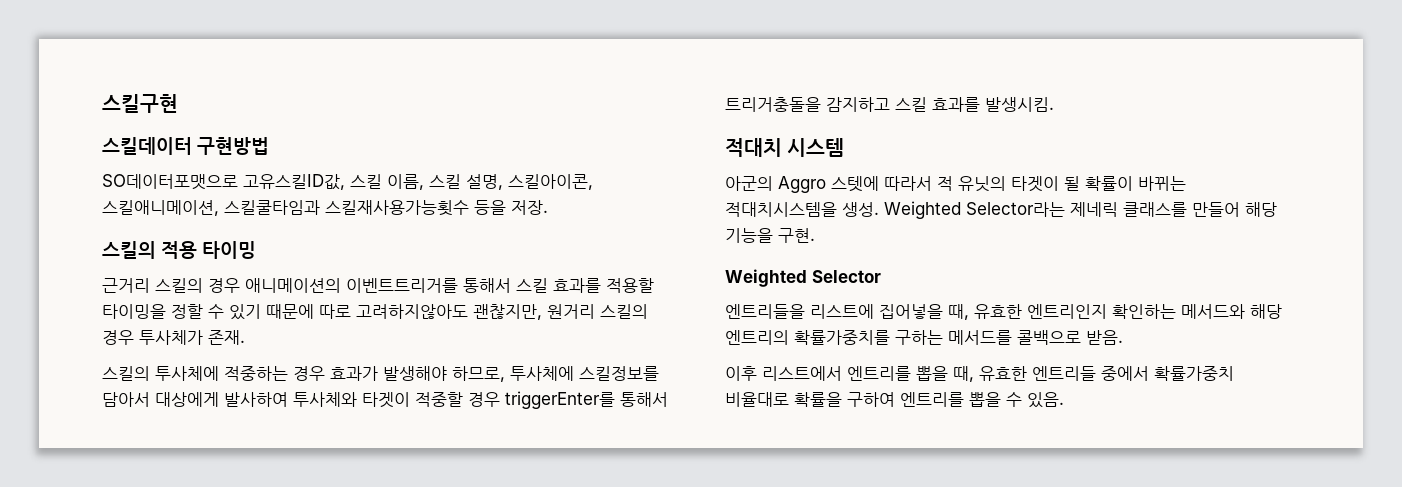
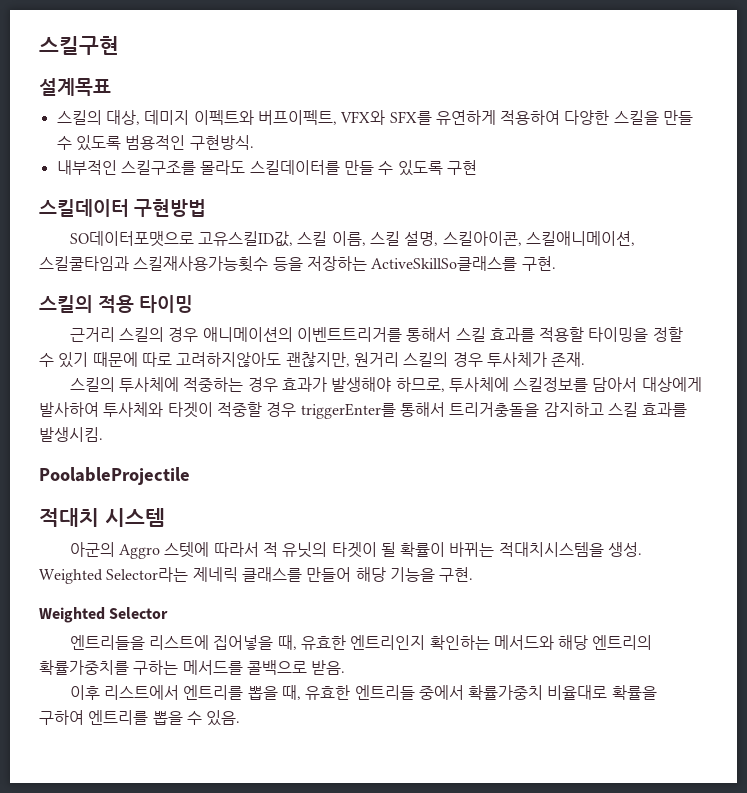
(178, 103) none -> [39,78,111,96] [56,110,694,125] [56,135,254,151] [56,160,477,176] // 설계목표 // 스킬의 대상, 데미지 이펙트와 버프이펙트, VFX와 SFX를 유연하게 적용하여 다양한 스킬을 만들 수 있도록 범용적인 구현방식. // 내부적인 스킬구조를 몰라도 스킬데이터를 만들 수 있도록 구현
[511,200,548,215] 저장. -> [306,256,556,271] 저장하는 ActiveSkillSo클래스를 구현.
(1054, 104) none -> [39,467,190,485] // PoolableProjectile

